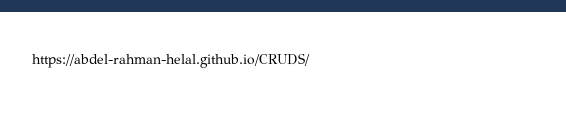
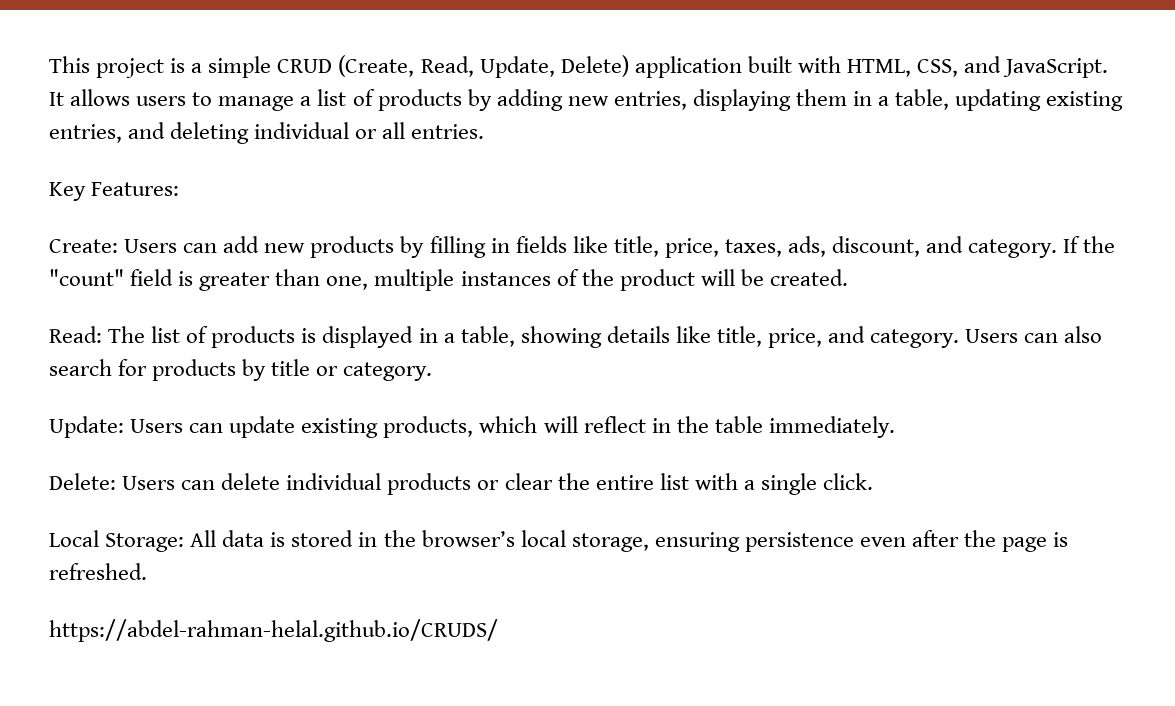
(32, 60) none -> [49,55,1109,78] [49,89,1124,111] [49,122,485,144] [49,182,180,201] [49,236,1116,258] [49,269,848,291] [49,326,1103,348] [49,359,433,381] [49,416,895,438] [49,473,874,495] [49,530,1069,552] [49,563,147,580] This project is a simple CRUD (Create, Read, Update, Delete) application built with HTML, CSS, and JavaScript. It allows users to manage a list of products by adding new entries, displaying them in a table, updating existing entries, and deleting individual or all entries. // Key Features: // Create: Users can add new products by filling in fields like title, price, taxes, ads, discount, and category. If the "count" field is greater than one, multiple instances of the product will be created. // Read: The list of products is displayed in a table, showing details like title, price, and category. Users can also search for products by title or category. // Update: Users can update existing products, which will reflect in the table immediately. // Delete: Users can delete individual products or clear the entire list with a single click. // Local Storage: All data is stored in the browser’s local storage, ensuring persistence even after the page is refreshed. //

